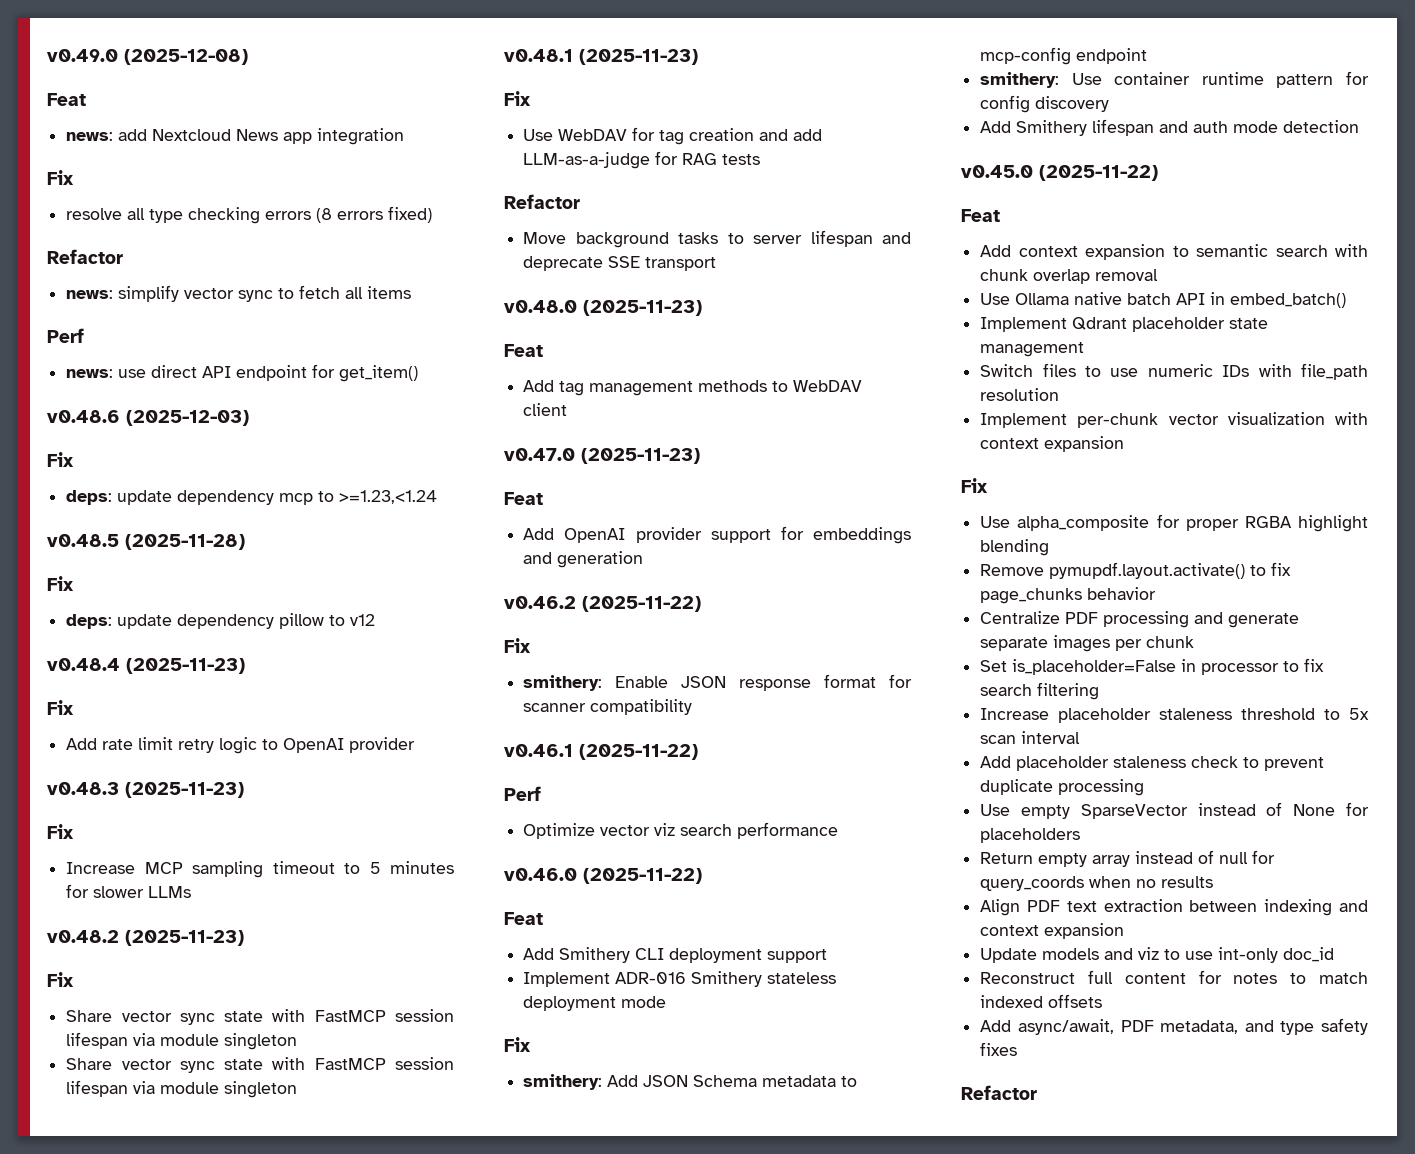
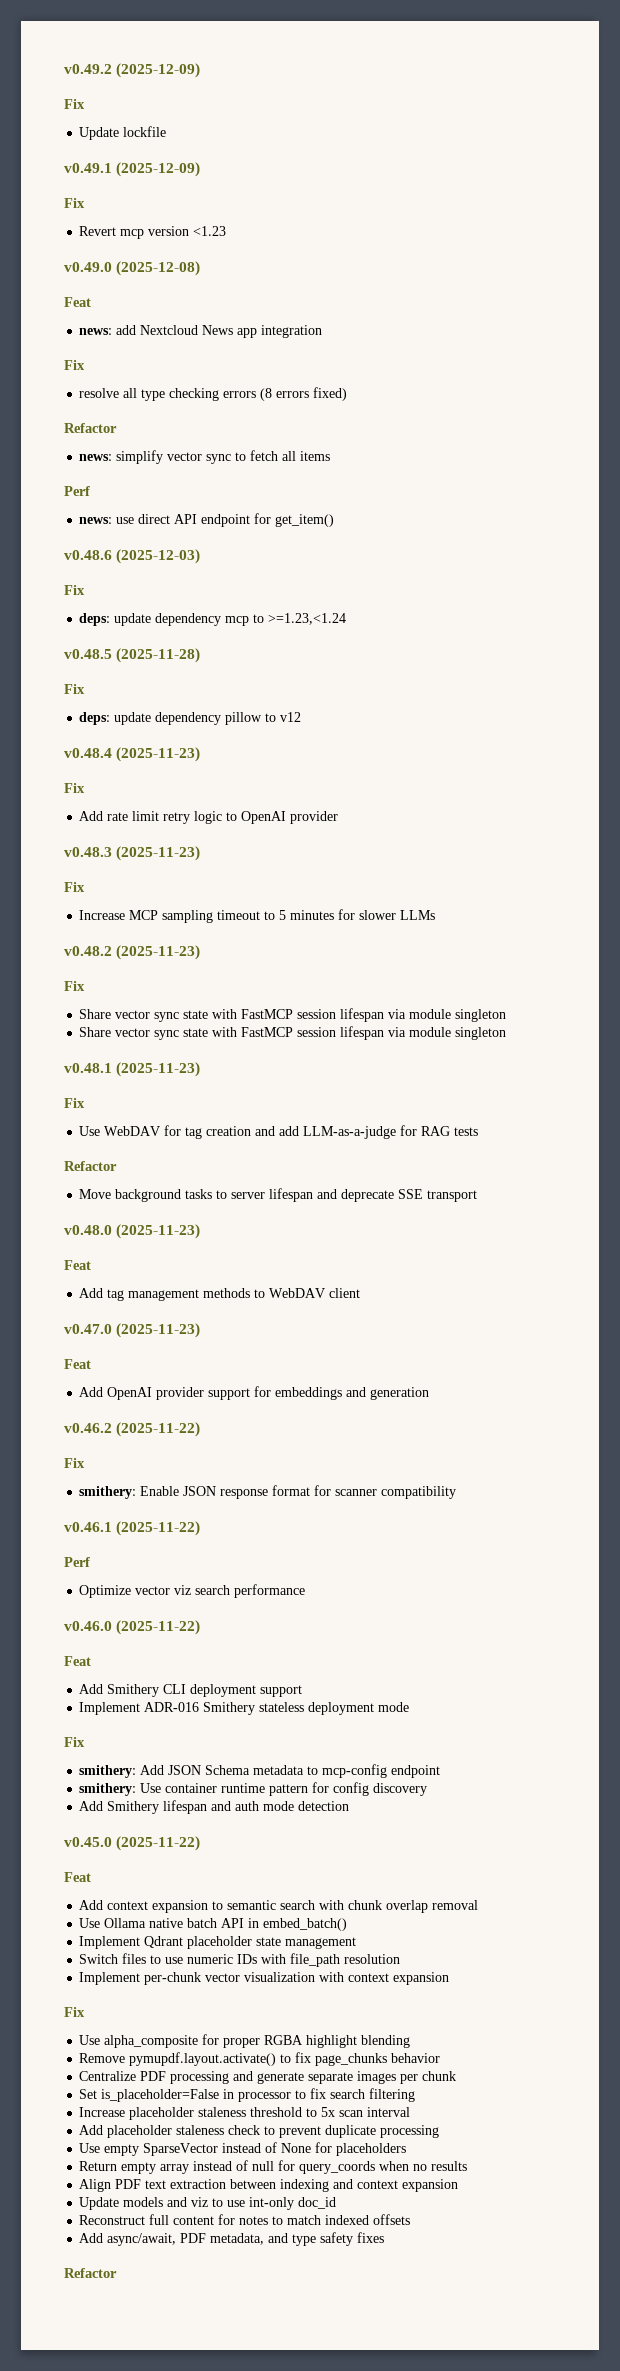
(47, 55) none -> [64,63,201,78] [64,99,85,109] [79,126,167,140] [64,162,201,177] [64,198,85,208] [79,226,227,239] v0.49.2 (2025-12-09) // Fix // Update lockfile // v0.49.1 (2025-12-09) // Fix // Revert mcp version <1.23 //

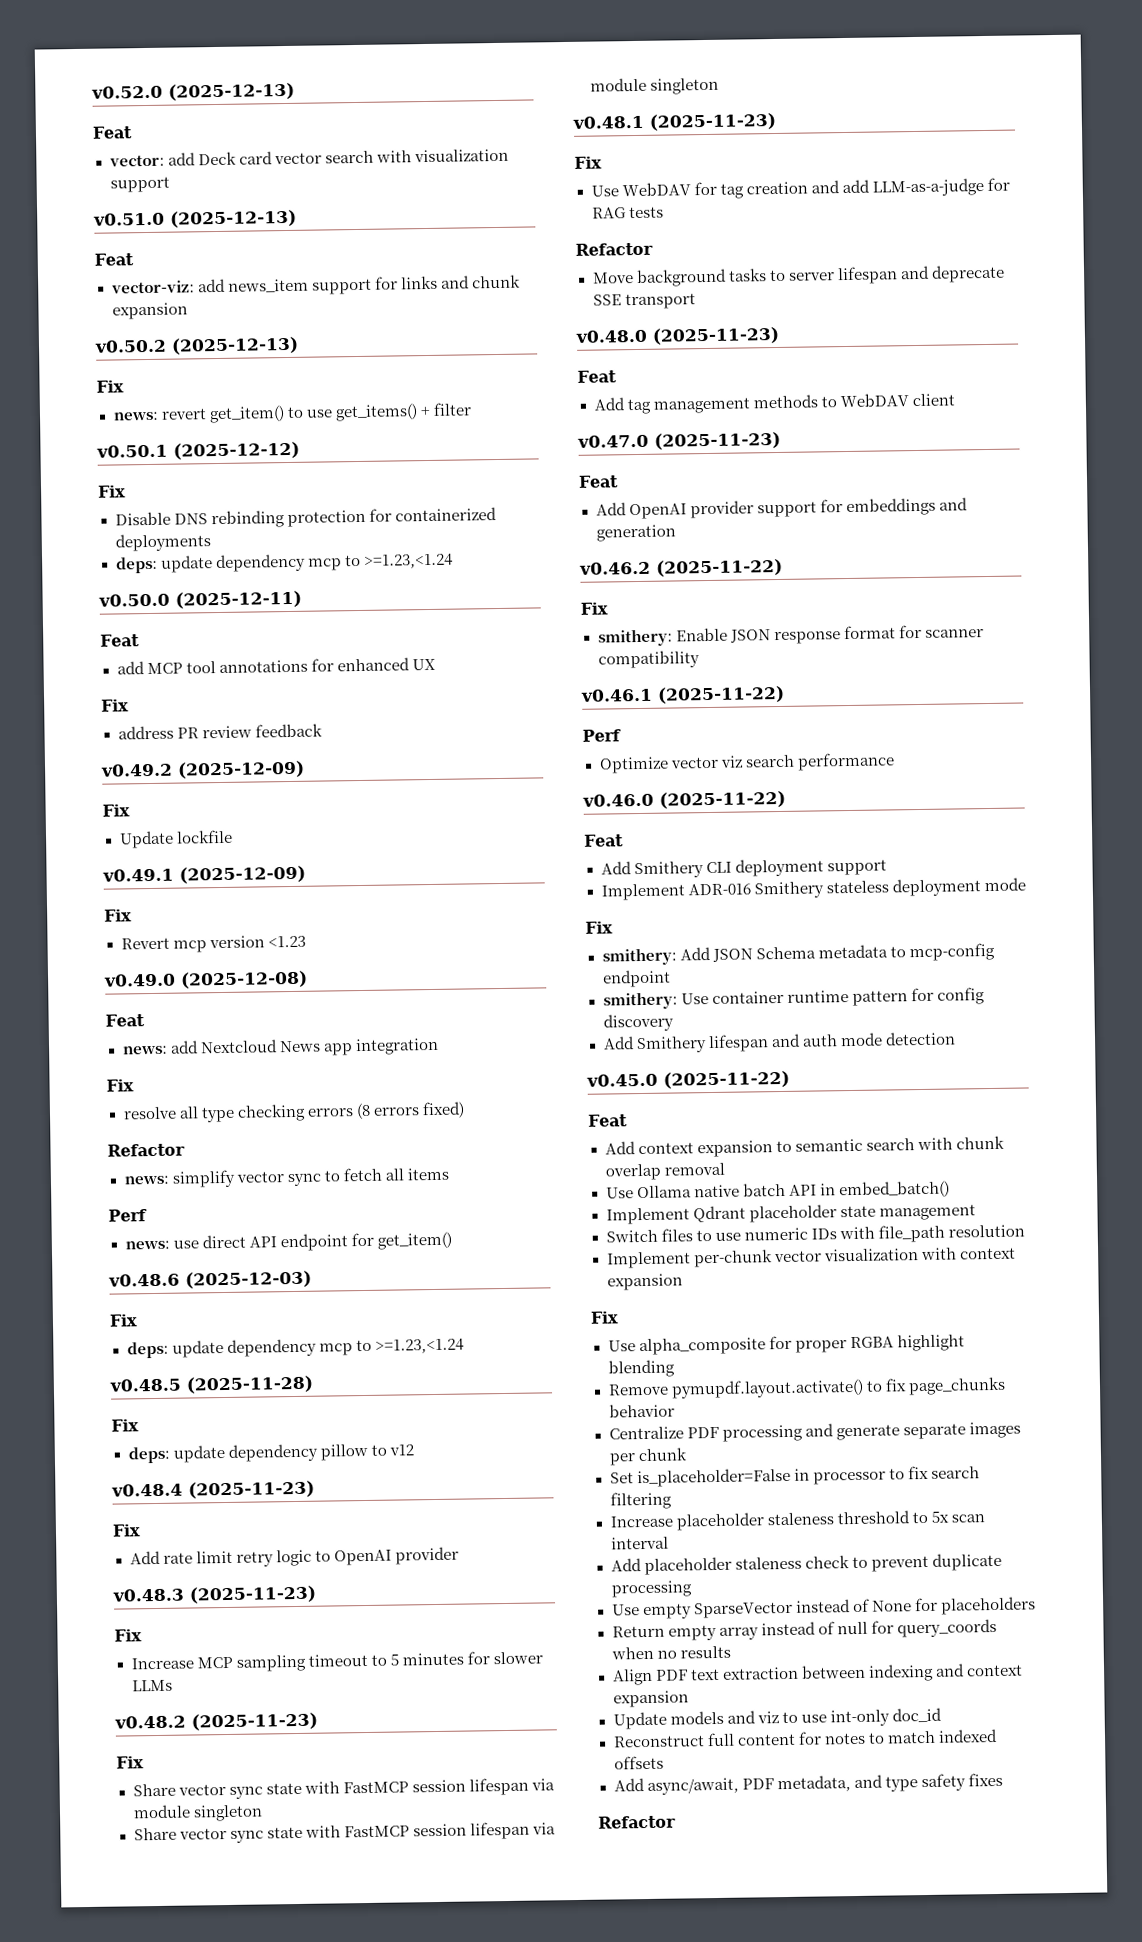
(64, 69) none -> [91,82,295,101] [92,126,133,139] [108,148,509,167] [109,176,170,193] [93,209,297,228] [94,253,134,266] [110,274,521,295] [111,302,188,320] [94,336,299,355] [96,380,124,393] [112,402,472,424] [96,441,300,460] [98,485,126,498] [114,507,497,529] [114,533,211,552] [115,553,453,574] [98,590,302,609] [100,634,140,647] [116,657,436,675] [101,699,129,712] [117,723,323,740] v0.52.0 (2025-12-13) // Feat // vector: add Deck card vector search with visualization support // v0.51.0 (2025-12-13) // Feat // vector-viz: add news_item support for links and chunk expansion // v0.50.2 (2025-12-13) // Fix // news: revert get_item() to use get_items() + filter // v0.50.1 (2025-12-12) // Fix // Disable DNS rebinding protection for containerized deployments // deps: update dependency mcp to >=1.23,<1.24 // v0.50.0 (2025-12-11) // Feat // add MCP tool annotations for enhanced UX // Fix // address PR review feedback //

